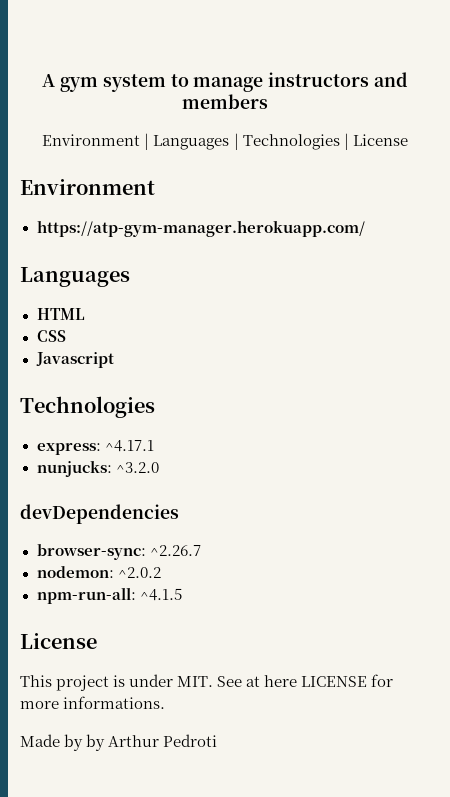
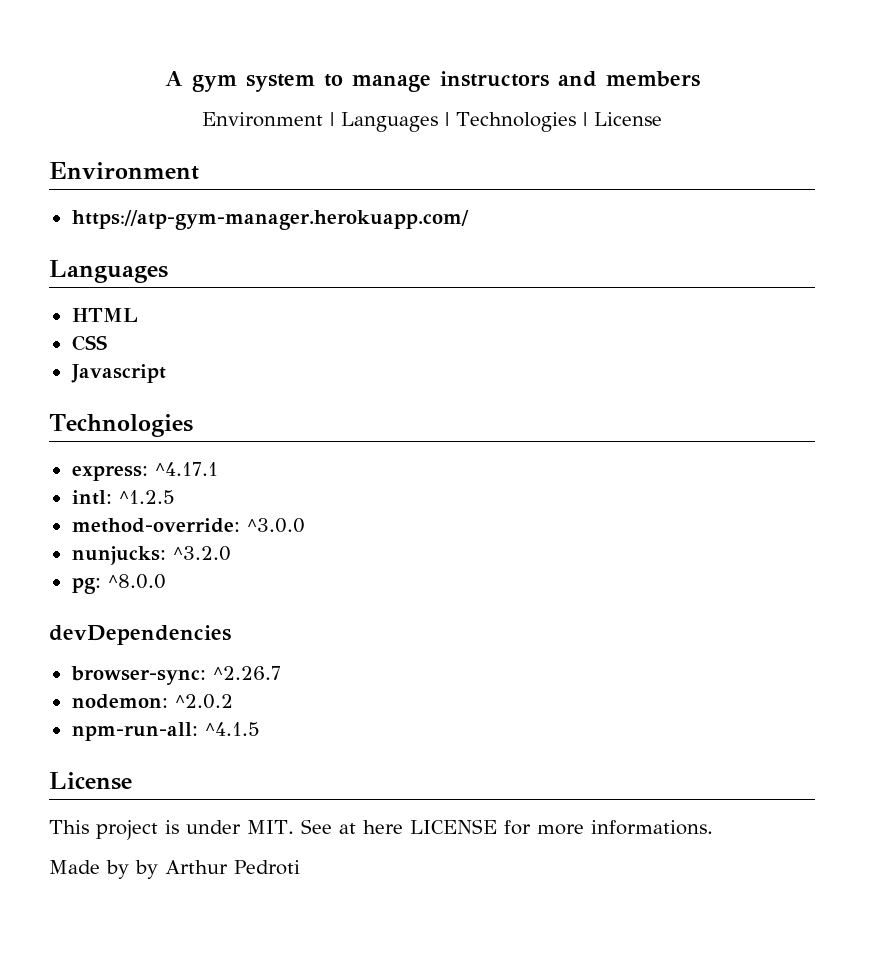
(154, 446) none -> [71,490,175,505] [71,518,305,533] // intl: ^1.2.5 // method-override: ^3.0.0
(159, 467) none -> [71,574,166,594] // pg: ^8.0.0

